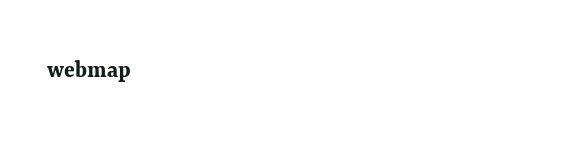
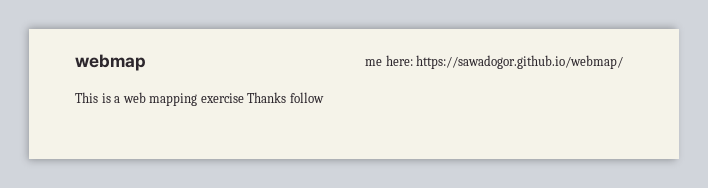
(131, 71) none -> [75,92,324,106] [365,55,624,69] // This is a web mapping exercise Thanks follow me here: https://sawadogor.github.io/webmap/

